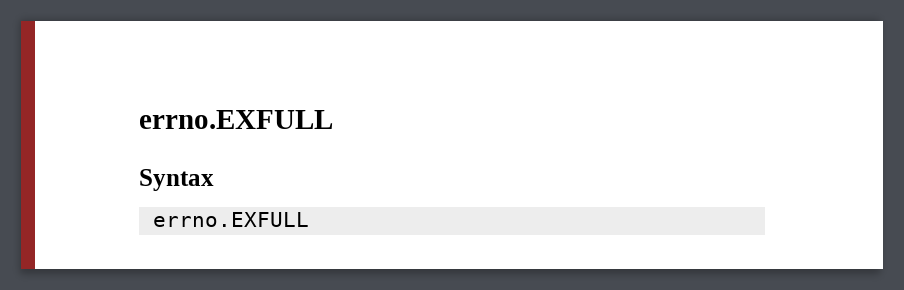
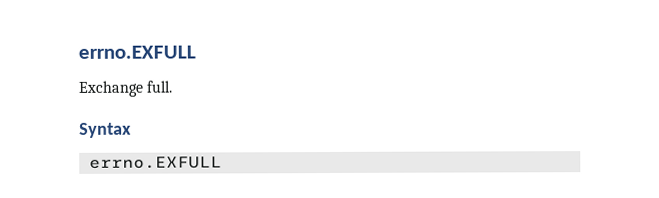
[139,110,333,129] errno.EXFULL -> [78,45,196,59] [78,80,173,97] errno.EXFULL // Exchange full.

